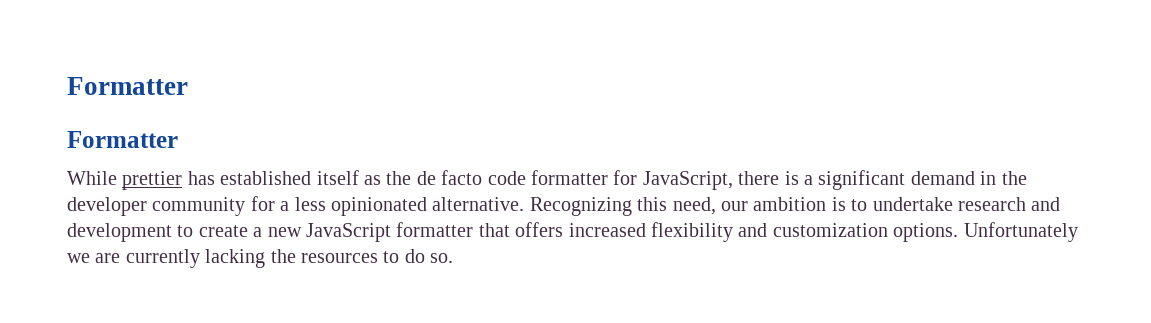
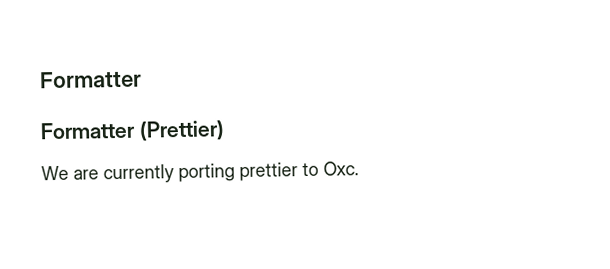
[67,170,1027,190] [67,196,1061,216] [67,222,1078,242] [67,249,454,268] // While prettier has established itself as the de facto code formatter for JavaScript, there is a significant demand in the developer community for a less opinionated alternative. Recognizing this need, our ambition is to undertake research and development to create a new JavaScript formatter that offers increased flexibility and customization options. Unfortunately we are currently lacking the resources to do so. -> [138,119,225,141] [41,161,359,184] (Prettier) // We are currently porting prettier to Oxc.

